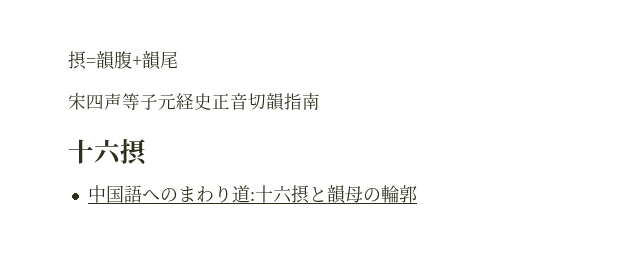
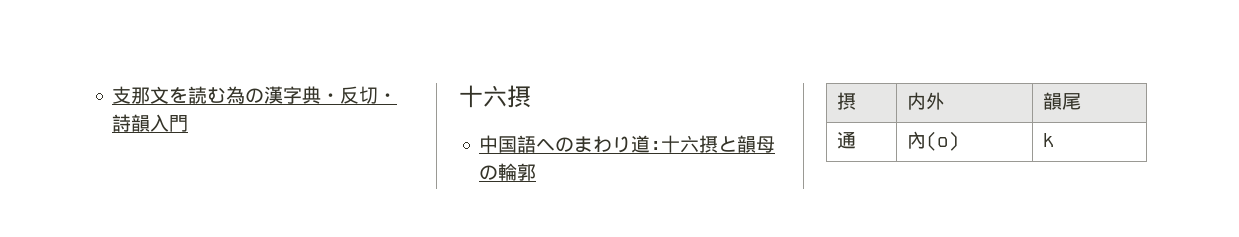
[68,51,178,70] [68,92,320,111] 摂=韻腹+韻尾 // 宋四声等子元経史正音切韻指南 -> [112,86,398,104] [112,114,189,132] 支那文を読む為の漢字典・反切・詩韻入門
(417, 194) none -> [837,92,857,110] [907,92,946,110] [1043,92,1082,110] [837,132,857,149] [907,131,960,151] [1043,133,1055,147] // 摂 | 内外 | 韻尾 // 通 | 內(o) | k

